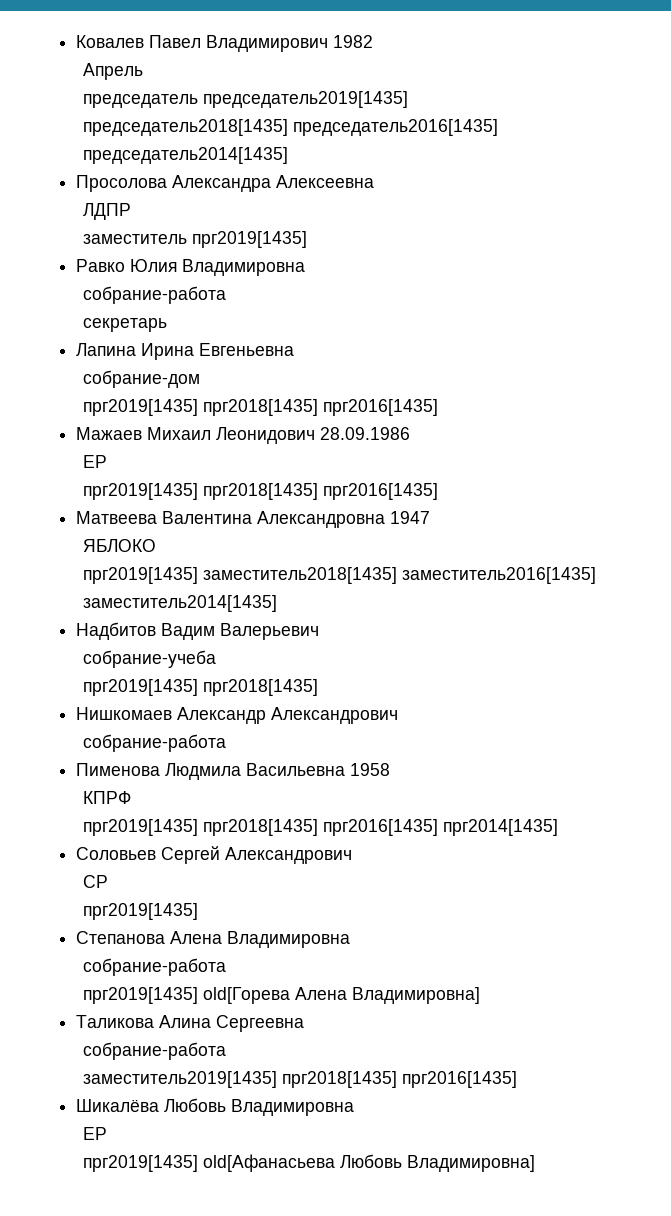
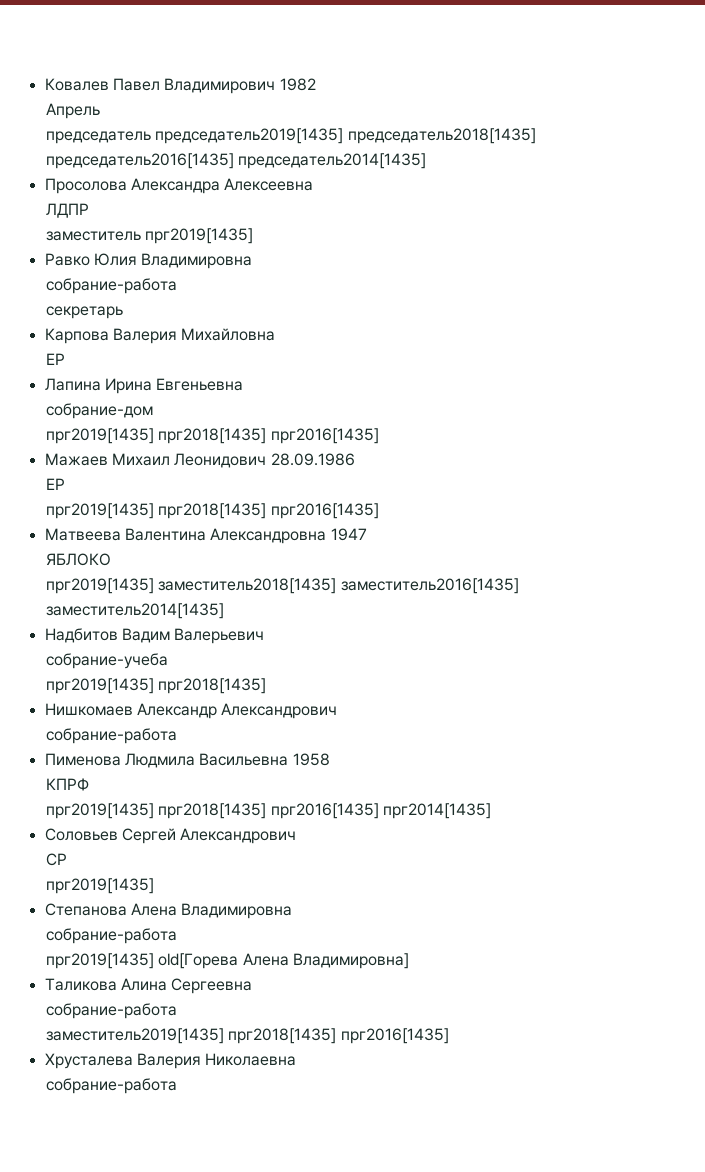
(167, 325) none -> [44,328,276,344] [45,353,65,365] // Карпова Валерия Михайловна // ЕР
[76,1098,355,1116] [82,1127,107,1140] [82,1154,535,1172] Шикалёва Любовь Владимировна // ЕР // прг2019[1435] old[Афанасьева Любовь Владимировна] -> [44,1053,297,1069] [45,1078,177,1094] Хрусталева Валерия Николаевна // собрание-работа

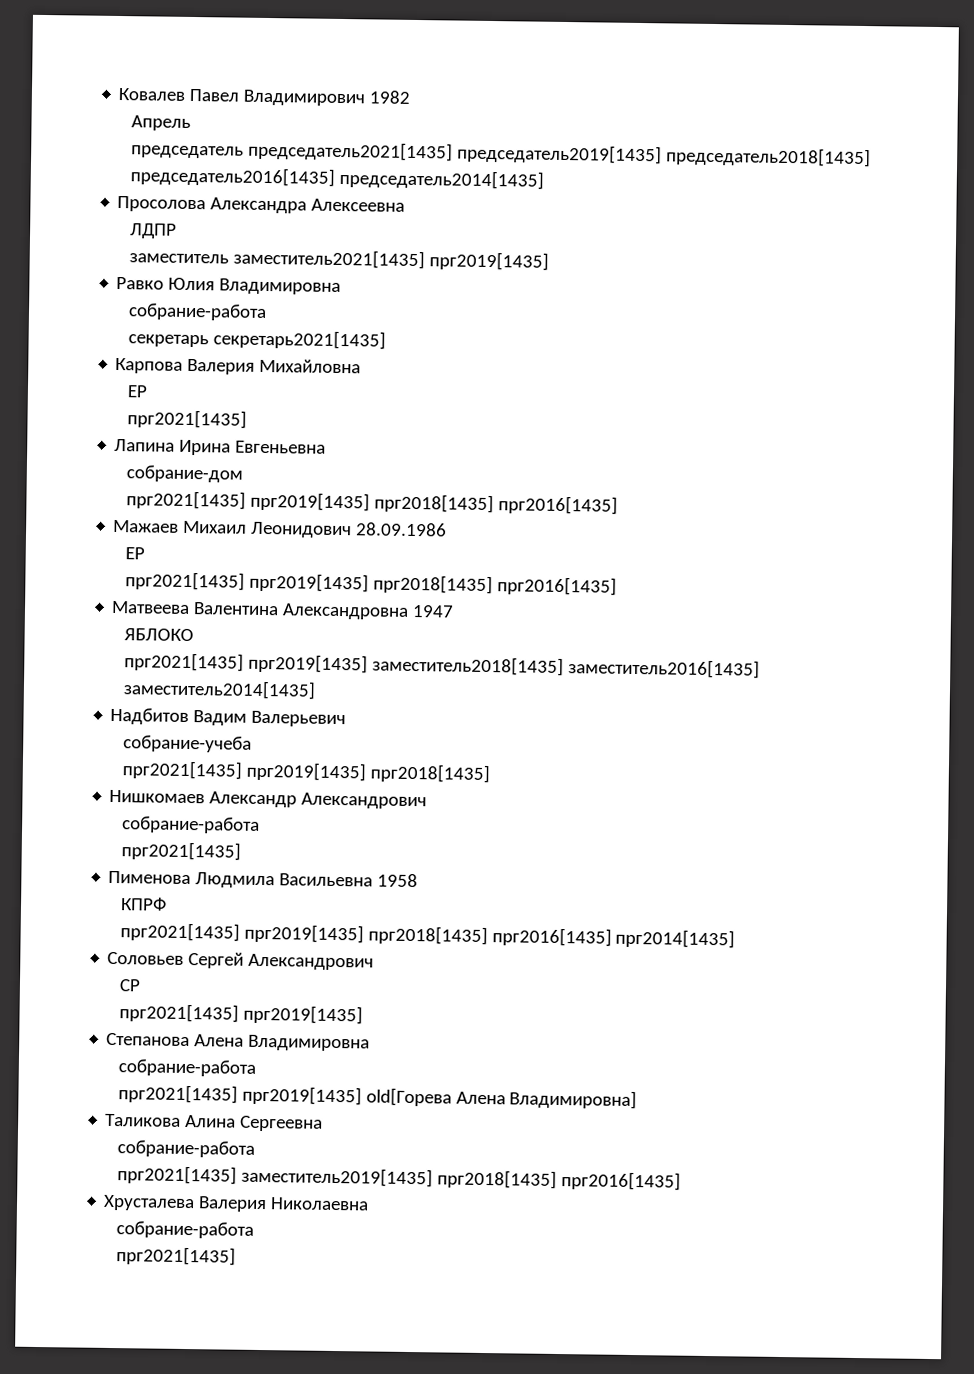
(151, 137) none -> [247,140,453,162] председатель2021[1435]
(141, 236) none -> [232,248,425,270] заместитель2021[1435]
(123, 312) none -> [212,329,386,350] секретарь2021[1435]
(65, 359) none -> [126,409,247,429] // прг2021[1435]
(153, 411) none -> [125,490,246,510] прг2021[1435]
(65, 484) none -> [124,571,245,591] прг2021[1435]
(111, 559) none -> [123,652,244,672] прг2021[1435]
(168, 661) none -> [121,760,242,780] прг2021[1435]
(177, 736) none -> [120,841,241,861] // прг2021[1435]
(89, 784) none -> [119,922,240,942] прг2021[1435]
(67, 859) none -> [118,1003,239,1023] прг2021[1435]
(177, 936) none -> [117,1084,238,1104] прг2021[1435]
(177, 1011) none -> [116,1165,237,1185] прг2021[1435]
(177, 1086) none -> [115,1246,236,1266] // прг2021[1435]

